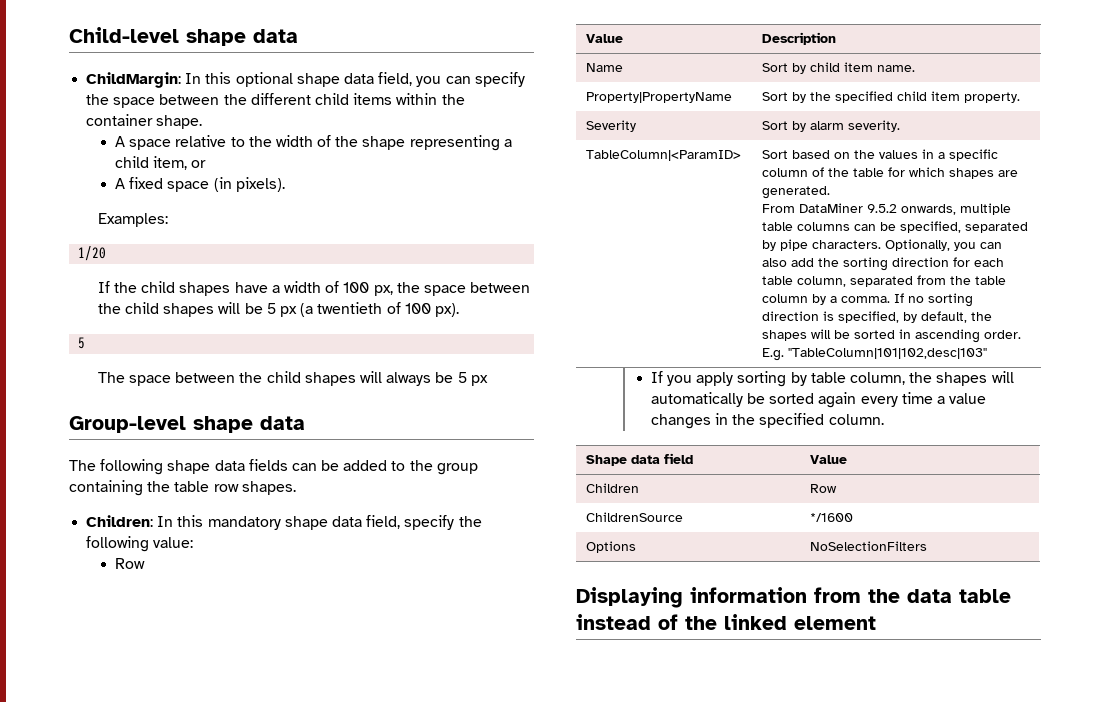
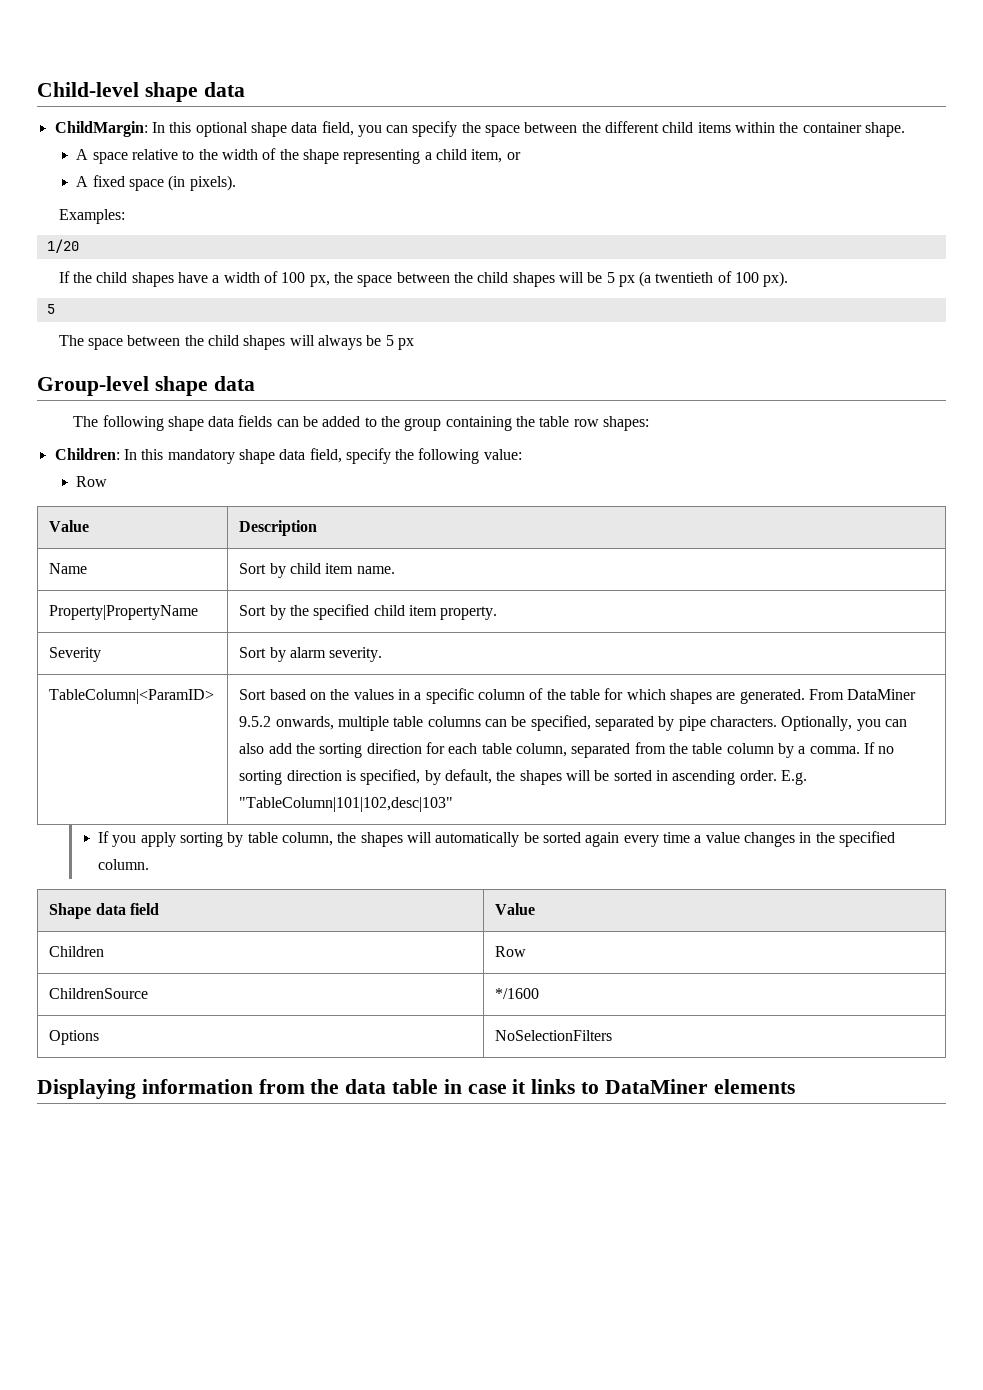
[241,481,296,495] shapes. -> [602,416,649,431] shapes:
(831, 192) // -> (805, 696) none
[576,614,876,630] instead of the linked element -> [443,1079,795,1094] in case it links to DataMiner elements

